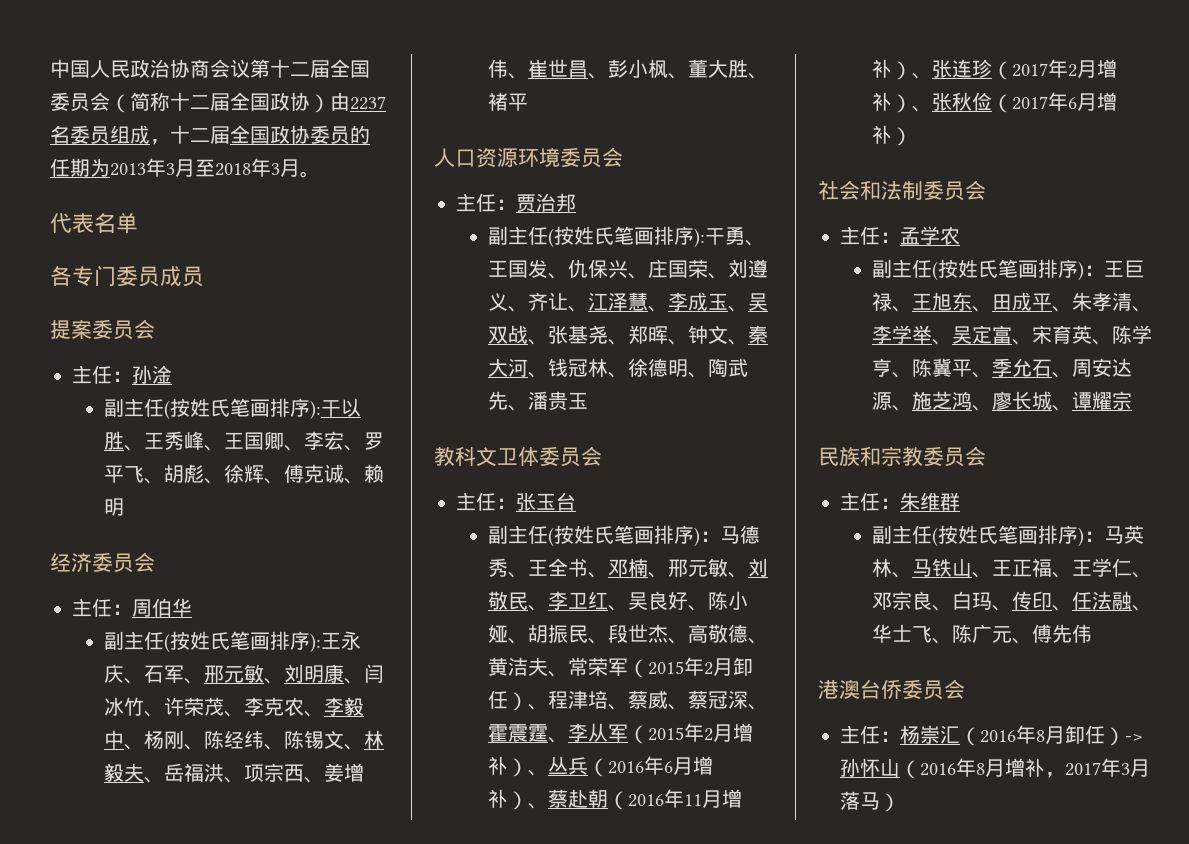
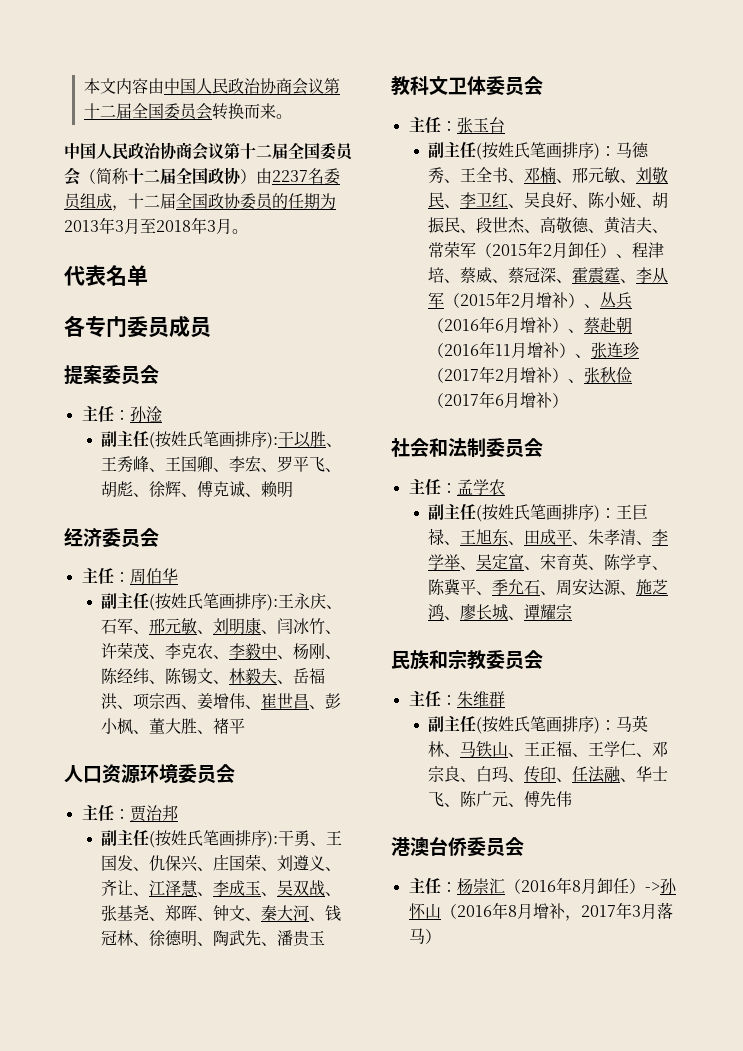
(50, 68) none -> [83,78,340,95] [83,103,292,120] 本文内容由中国人民政治协商会议第十二届全国委员会转换而来。 //

